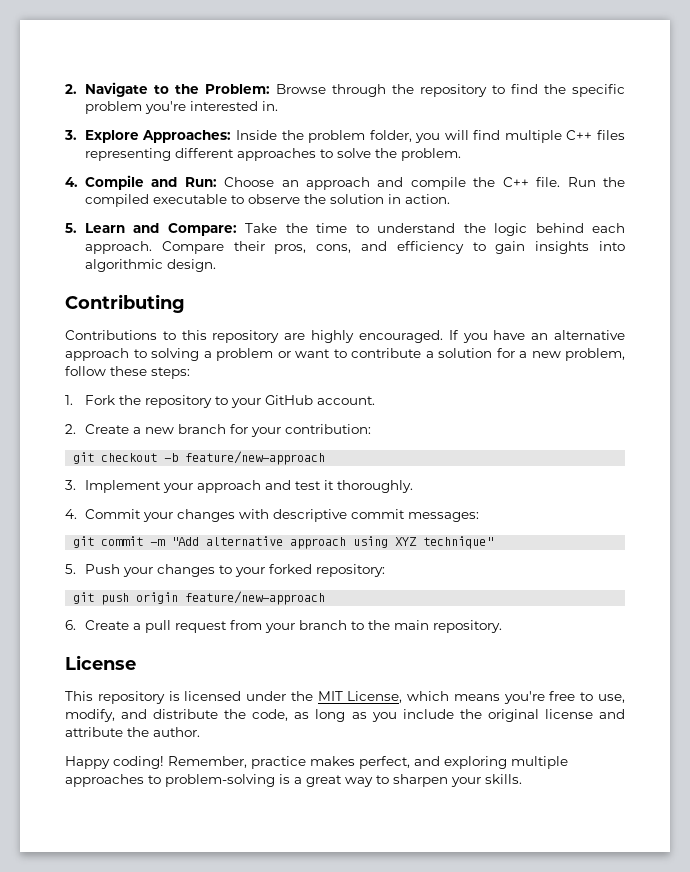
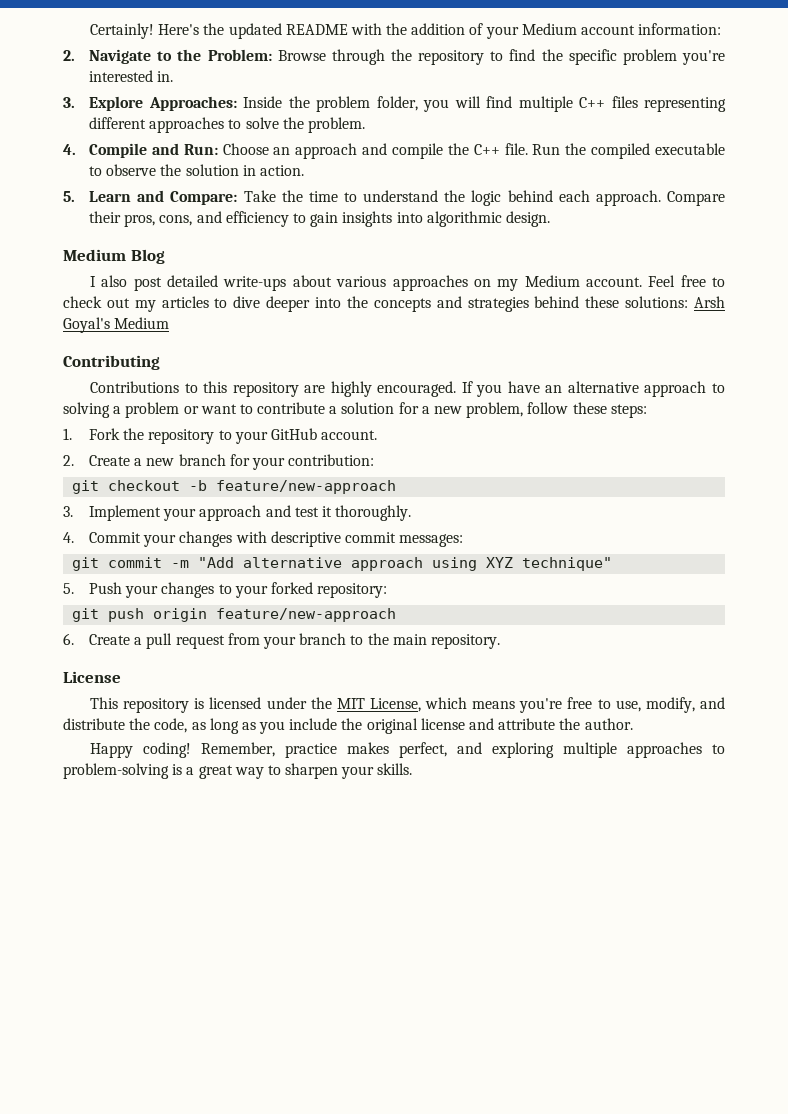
(65, 89) none -> [90,23,722,39] Certainly! Here's the updated README with the addition of your Medium account information: //
(216, 265) none -> [63,249,165,264] [90,275,725,291] [63,296,726,312] [63,317,170,333] // Medium Blog // I also post detailed write-ups about various approaches on my Medium account. Feel free to check out my articles to dive deeper into the concepts and strategies behind these solutions: Arsh Goyal's Medium

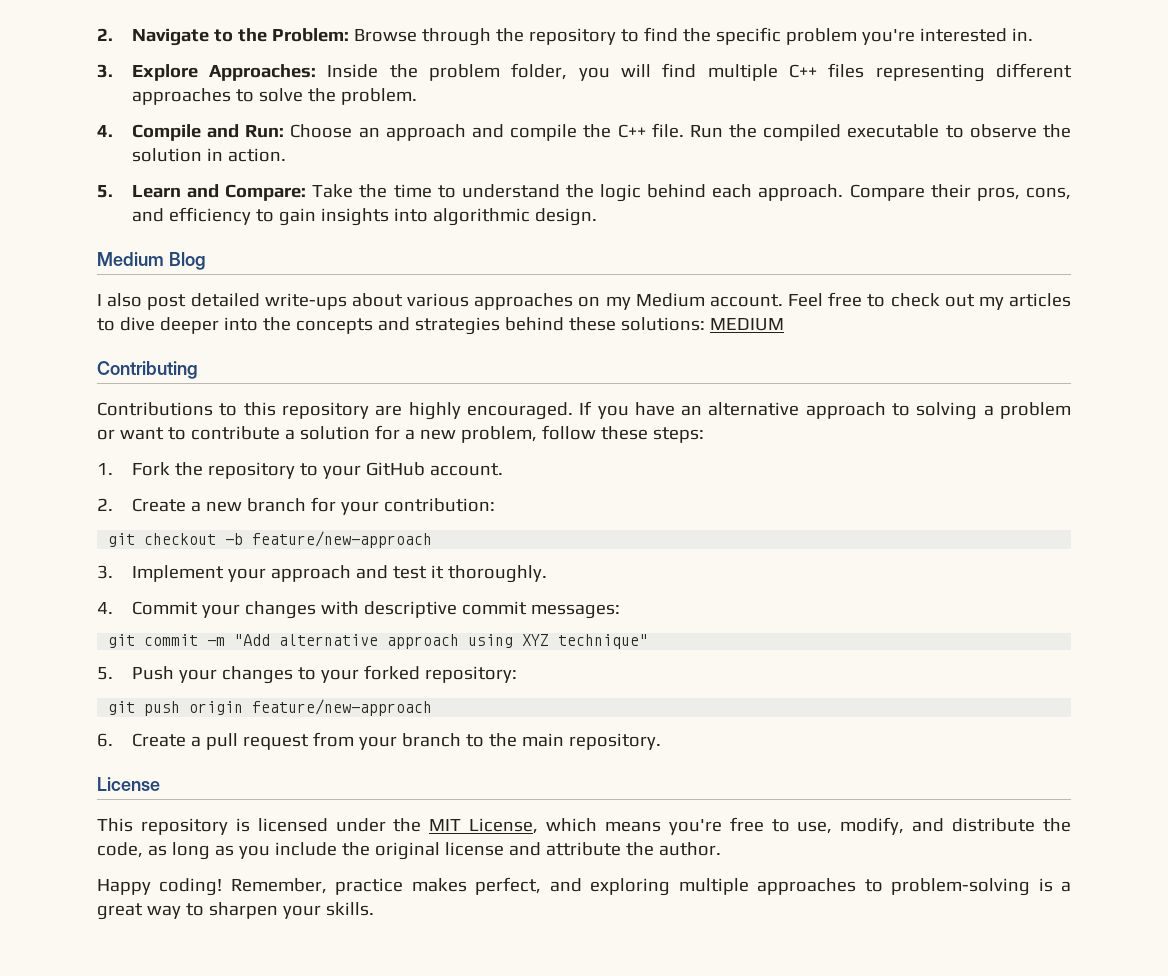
[90,23,722,39] Certainly! Here's the updated README with the addition of your Medium account information: // -> (97, 34) none
[694,296,726,308] [63,317,170,333] Arsh Goyal's Medium -> [709,318,784,331] MEDIUM

